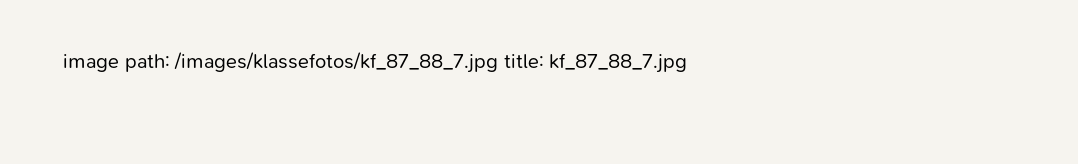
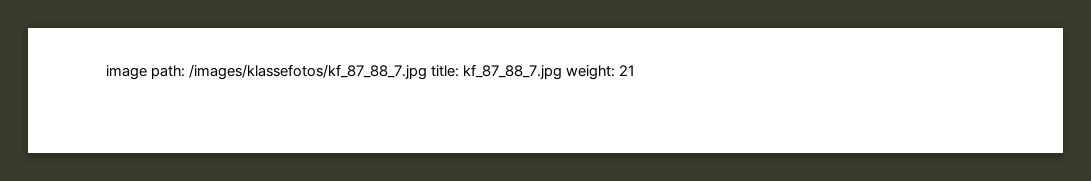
(688, 63) none -> [566,65,636,80] weight: 21

